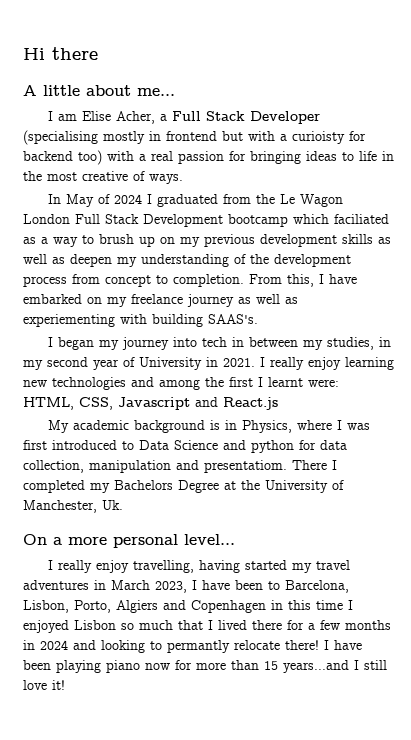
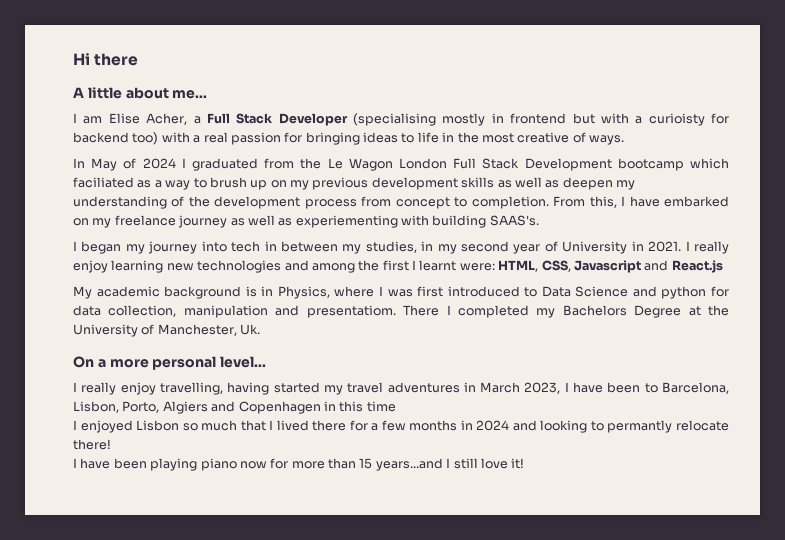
(343, 605) none -> (396, 406) //
(319, 645) none -> (111, 444) //

